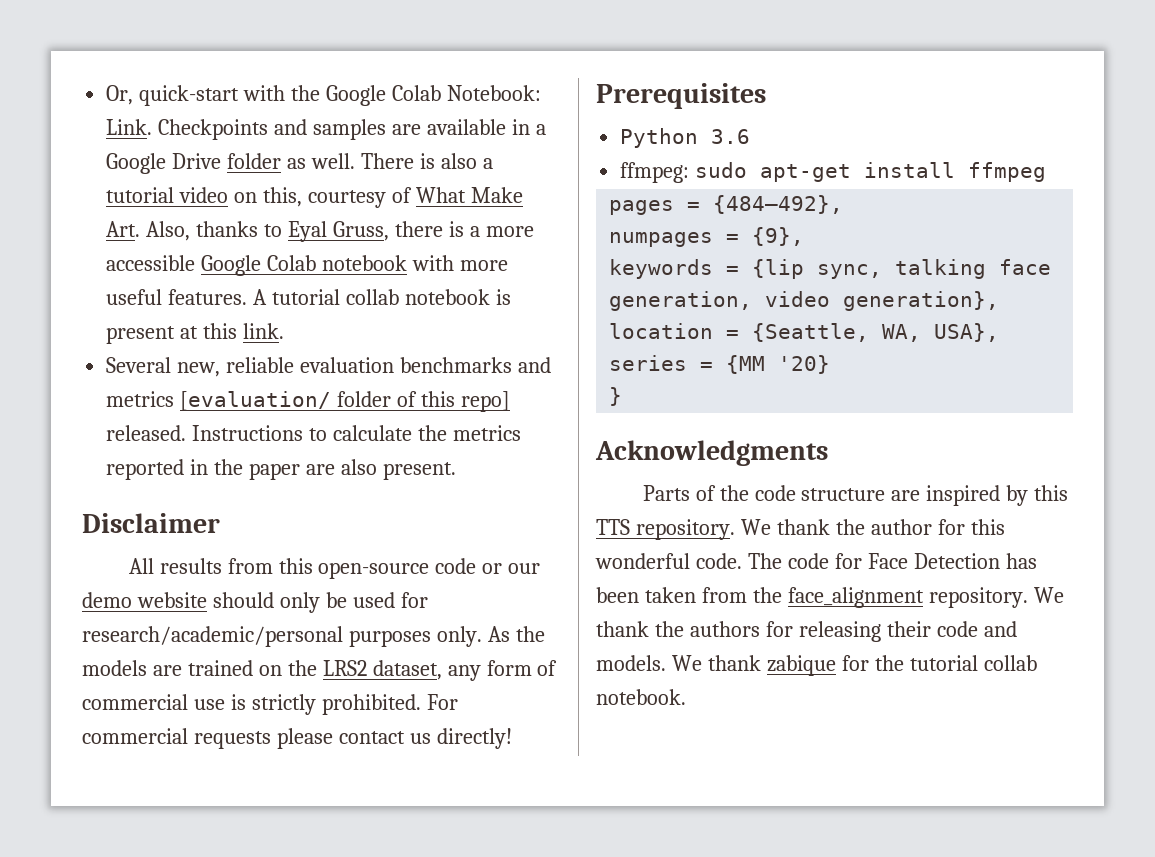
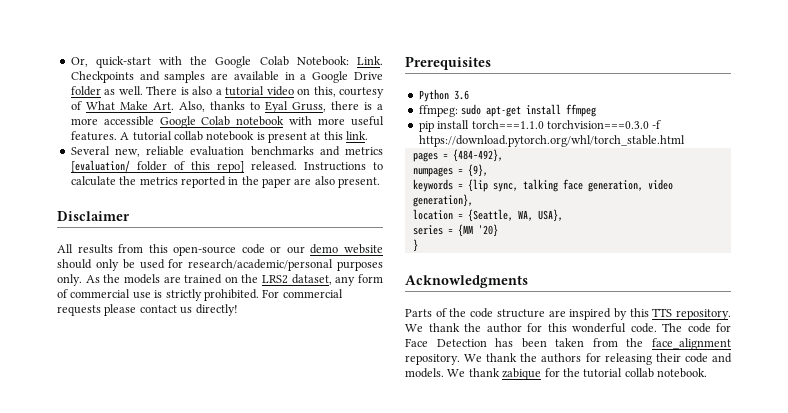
(1047, 172) none -> [418,120,662,132] [418,135,685,147] // pip install torch===1.1.0 torchvision===0.3.0 -f https://download.pytorch.org/whl/torch_stable.html

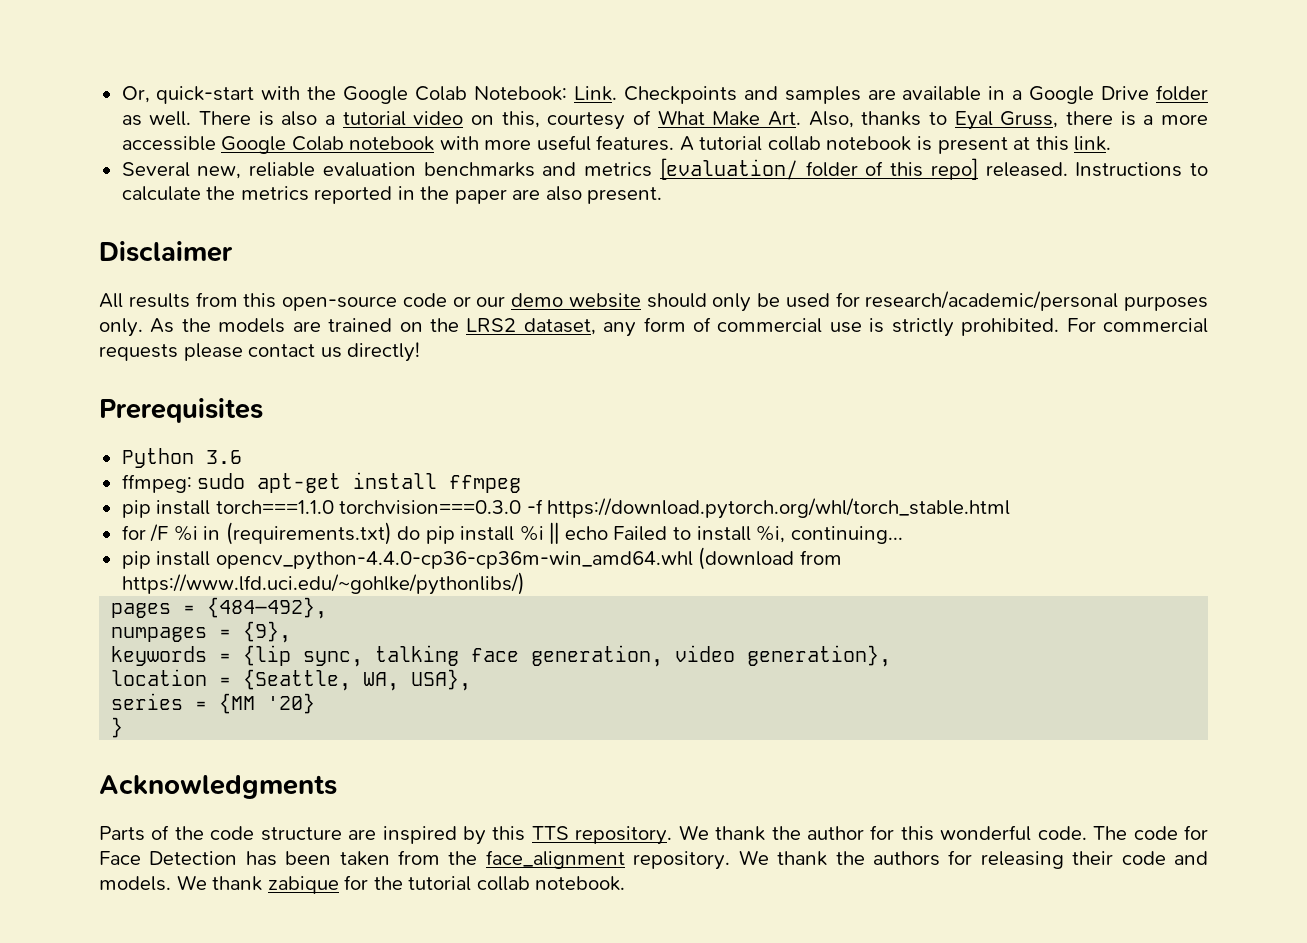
(685, 141) none -> [121,522,903,545] [121,547,842,570] [121,572,525,595] // for /F %i in (requirements.txt) do pip install %i || echo Failed to install %i, continuing... // pip install opencv_python-4.4.0-cp36-cp36m-win_amd64.whl (download from https://www.lfd.uci.edu/~gohlke/pythonlibs/)

